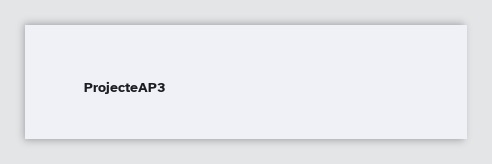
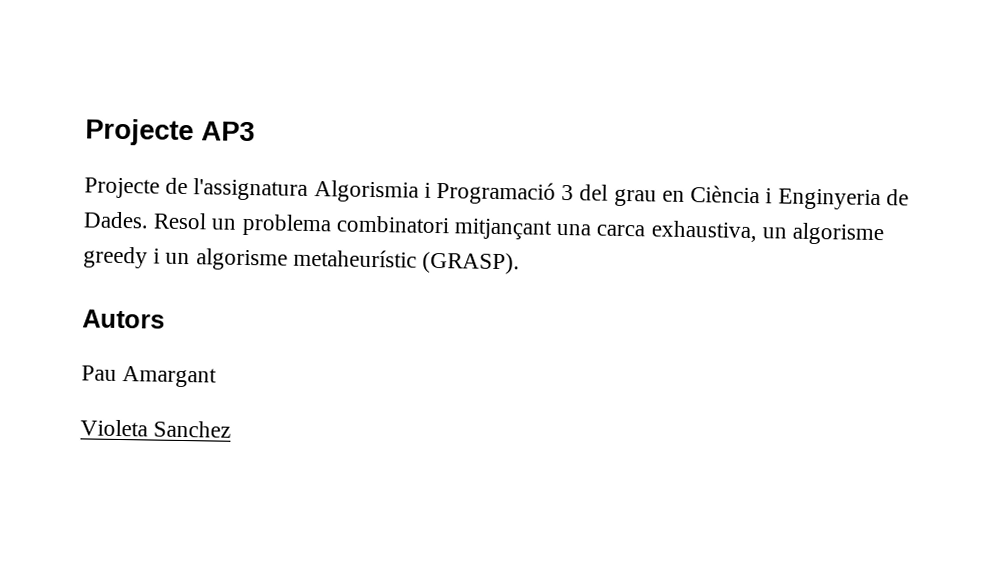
[84,81,165,94] ProjecteAP3 -> [85,118,255,147] [84,177,909,211] [83,211,885,246] [83,246,521,275] [82,309,165,329] [81,365,218,388] [80,419,232,438] Projecte AP3 // Projecte de l'assignatura Algorismia i Programació 3 del grau en Ciència i Enginyeria de Dades. Resol un problema combinatori mitjançant una carca exhaustiva, un algorisme greedy i un algorisme metaheurístic (GRASP). // Autors // Pau Amargant // Violeta Sanchez

